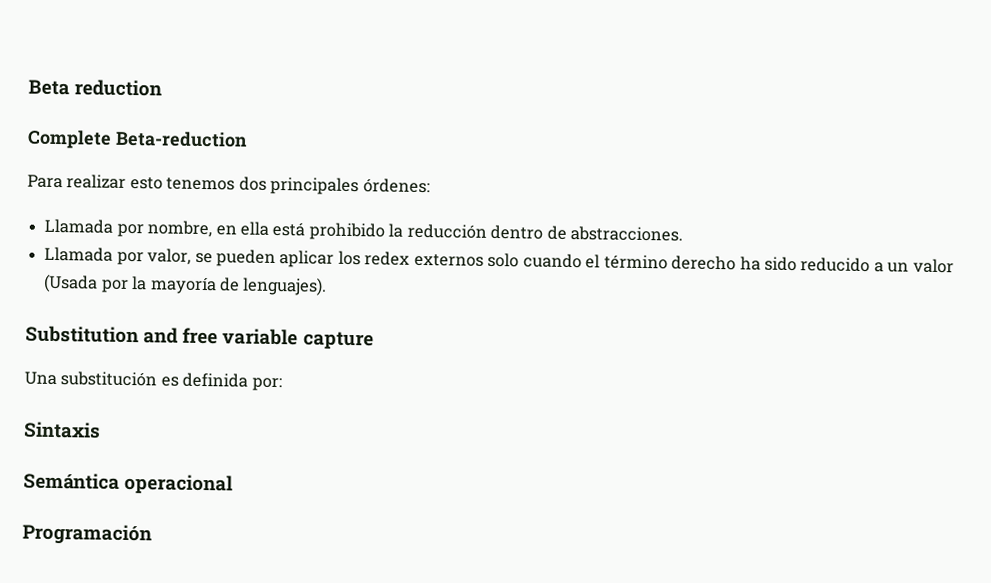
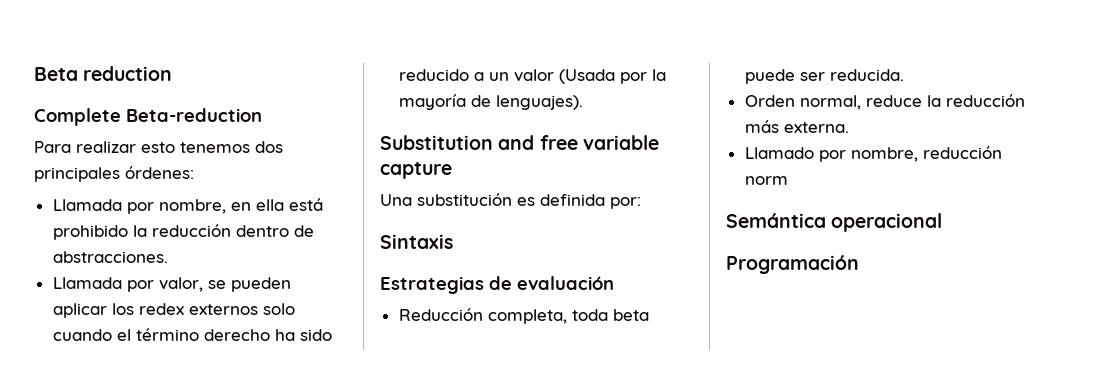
(101, 430) none -> [380,276,614,294] [398,308,649,324] [744,69,904,84] [744,94,1025,110] [744,120,849,133] [744,146,1002,162] [744,176,788,185] // Estrategias de evaluación // Reducción completa, toda beta puede ser reducida. // Orden normal, reduce la reducción más externa. // Llamado por nombre, reducción norm

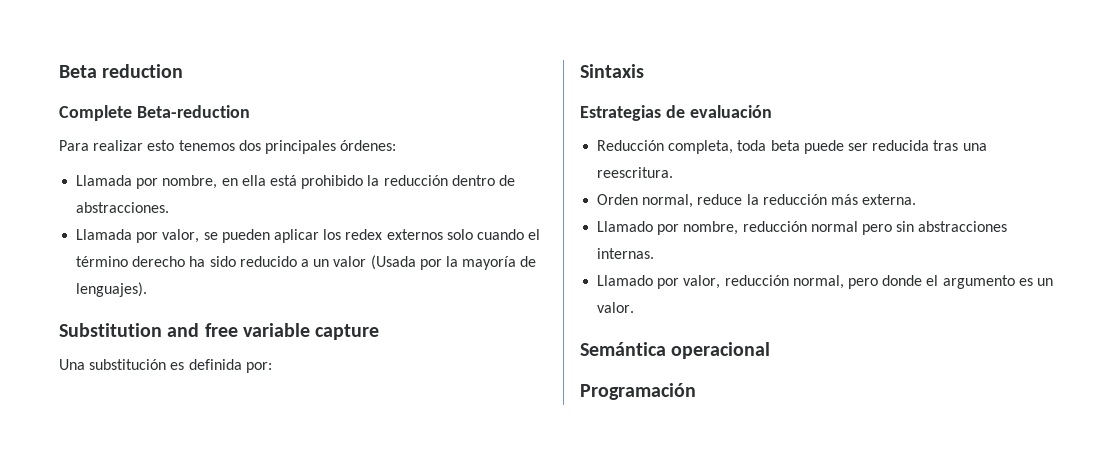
[829,69,904,81] reducida. -> [872,140,987,151] [597,167,674,178] reducida tras una reescritura.
[744,176,788,185] norm -> [810,221,1008,235] [597,248,655,259] [597,275,1053,289] [597,302,635,313] normal pero sin abstracciones internas. // Llamado por valor, reducción normal, pero donde el argumento es un valor.

